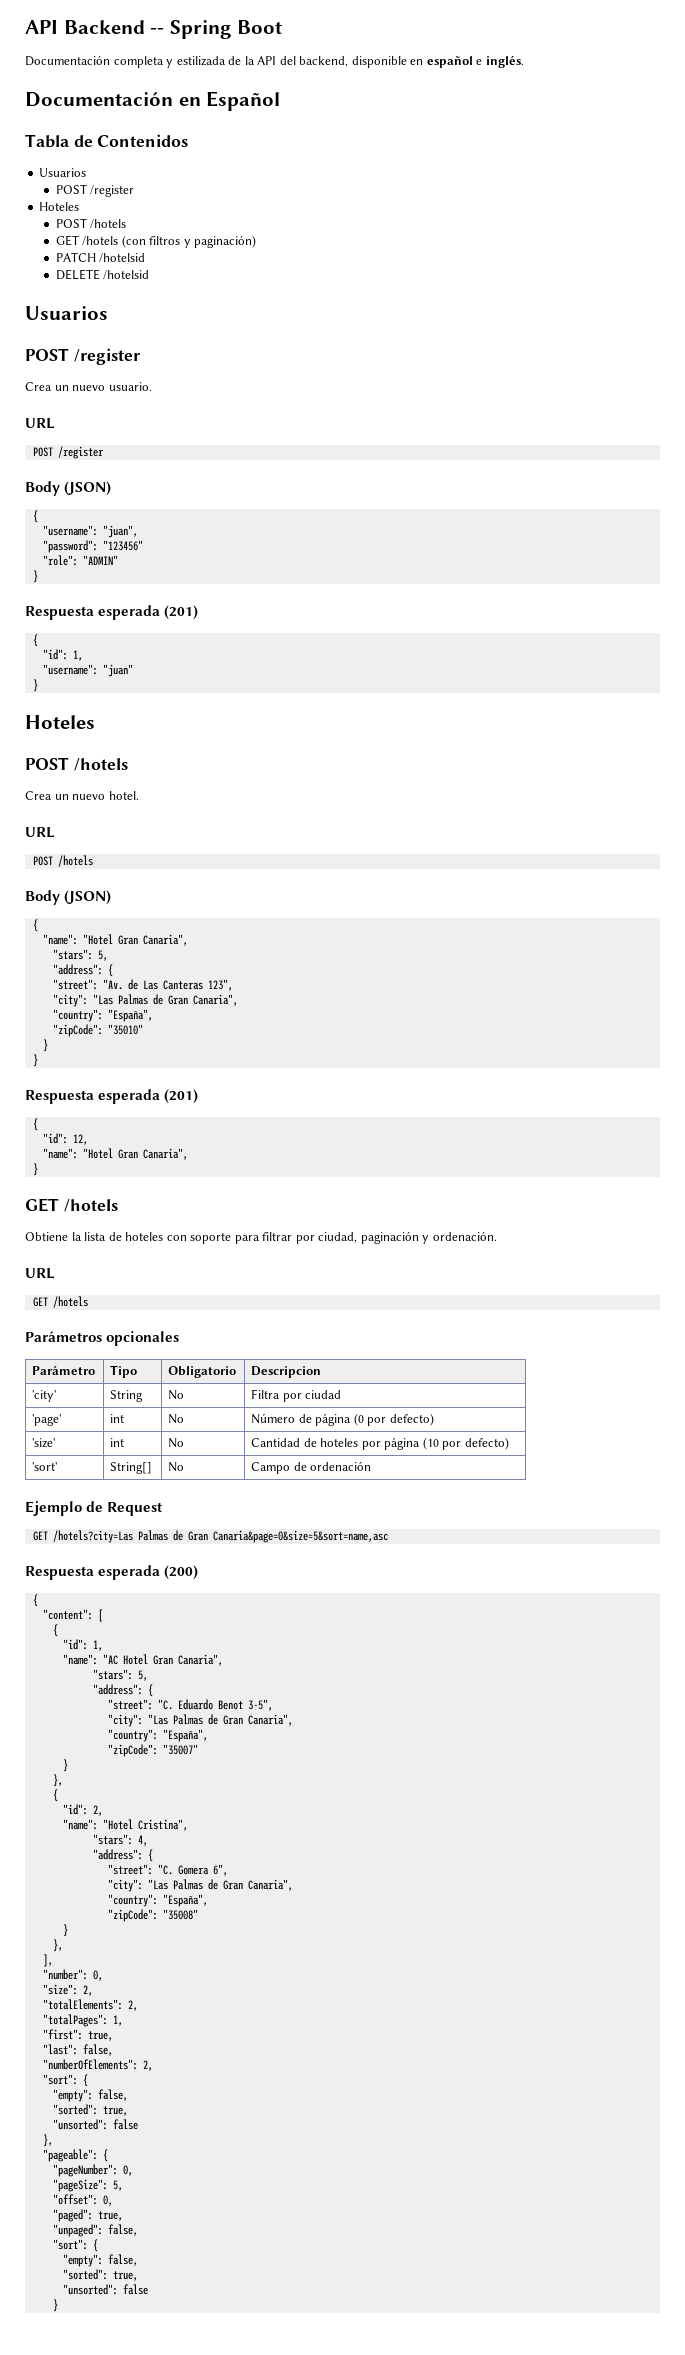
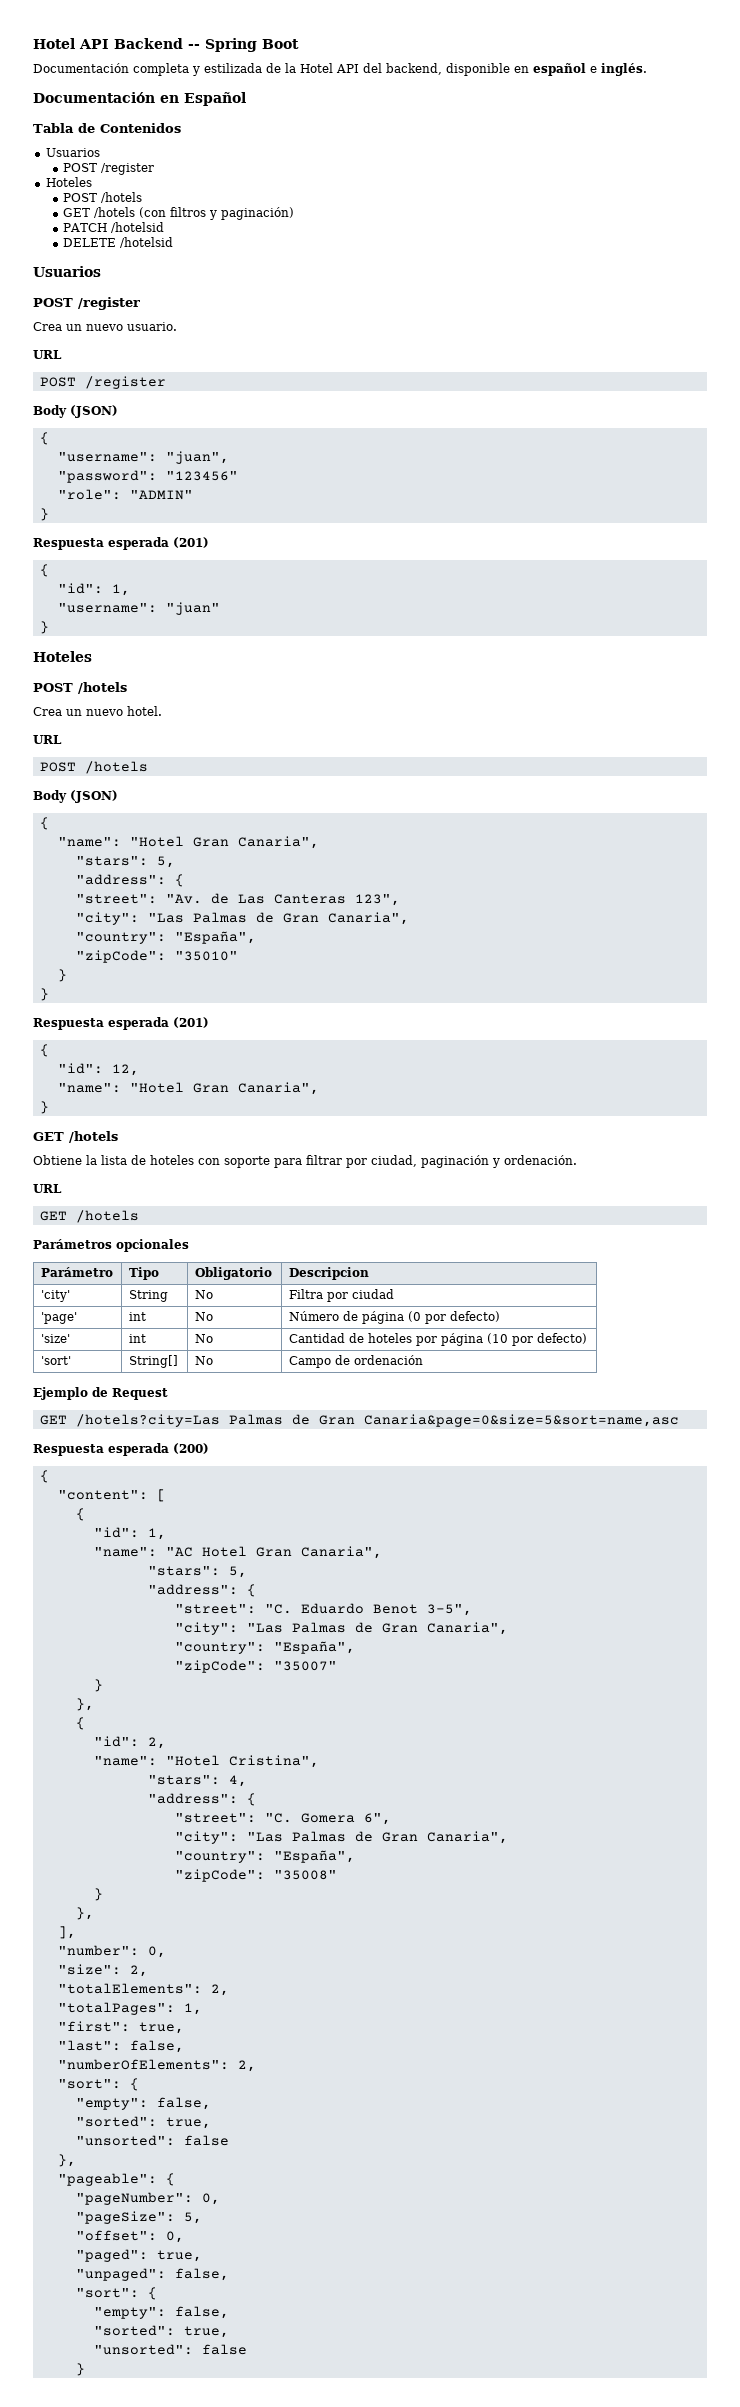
(25, 27) none -> [33,38,75,49] Hotel
(255, 60) none -> [300,63,333,73] Hotel

